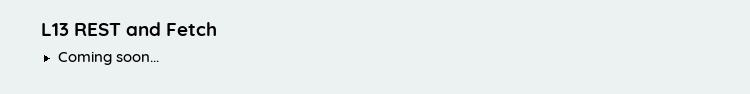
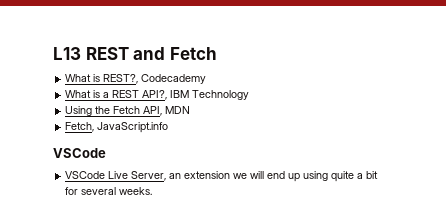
[57,51,159,65] Coming soon... -> [65,74,207,84] [65,90,250,100] [65,106,191,116] [65,122,169,133] [53,148,106,158] [65,171,379,182] [65,187,153,195] What is REST?, Codecademy // What is a REST API?, IBM Technology // Using the Fetch API, MDN // Fetch, JavaScript.info // VSCode // VSCode Live Server, an extension we will end up using quite a bit for several weeks.

